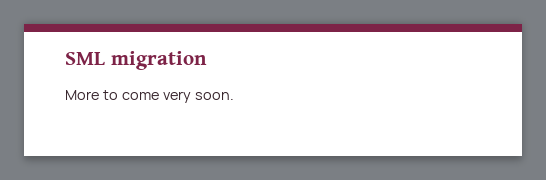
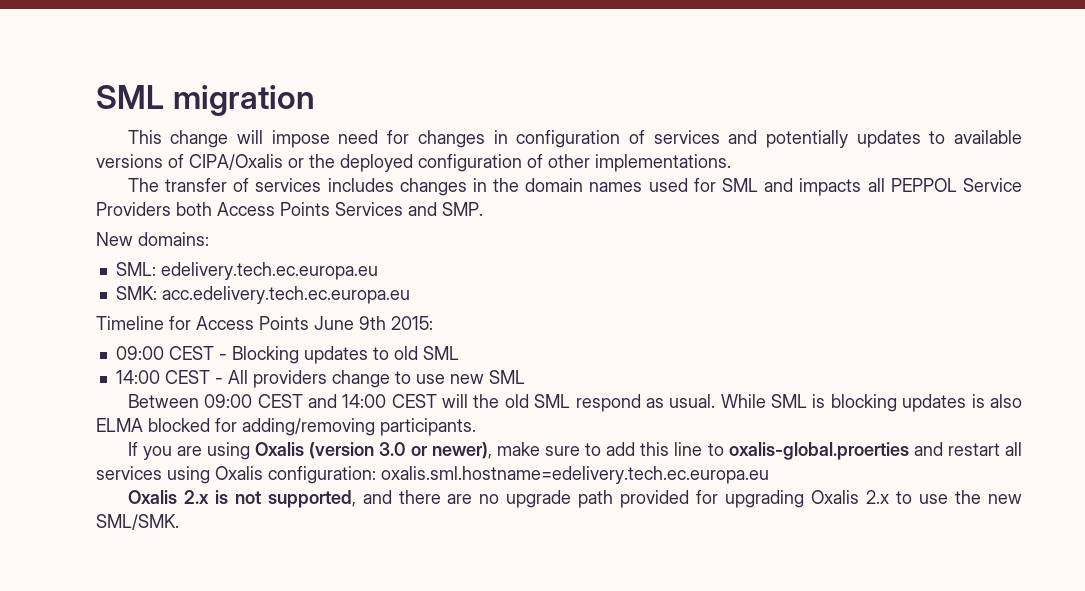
[65,90,234,103] More to come very soon. -> [127,130,1022,148] [96,154,731,172] [127,178,1022,196] [96,202,483,216] [96,232,209,246] [115,262,378,280] [115,286,410,304] [96,316,433,330] [115,346,459,364] [115,370,525,388] [127,394,1023,412] [96,418,476,436] [127,442,1022,460] [96,466,769,484] [127,490,1022,508] [96,514,179,530] This change will impose need for changes in configuration of services and potentially updates to available versions of CIPA/Oxalis or the deployed configuration of other implementations. // The transfer of services includes changes in the domain names used for SML and impacts all PEPPOL Service Providers both Access Points Services and SMP. // New domains: // SML: edelivery.tech.ec.europa.eu // SMK: acc.edelivery.tech.ec.europa.eu // Timeline for Access Points June 9th 2015: // 09:00 CEST - Blocking updates to old SML // 14:00 CEST - All providers change to use new SML // Between 09:00 CEST and 14:00 CEST will the old SML respond as usual. While SML is blocking updates is also ELMA blocked for adding/removing participants. // If you are using Oxalis (version 3.0 or newer), make sure to add this line to oxalis-global.proerties and restart all services using Oxalis configuration: oxalis.sml.hostname=edelivery.tech.ec.europa.eu // Oxalis 2.x is not supported, and there are no upgrade path provided for upgrading Oxalis 2.x to use the new SML/SMK.

